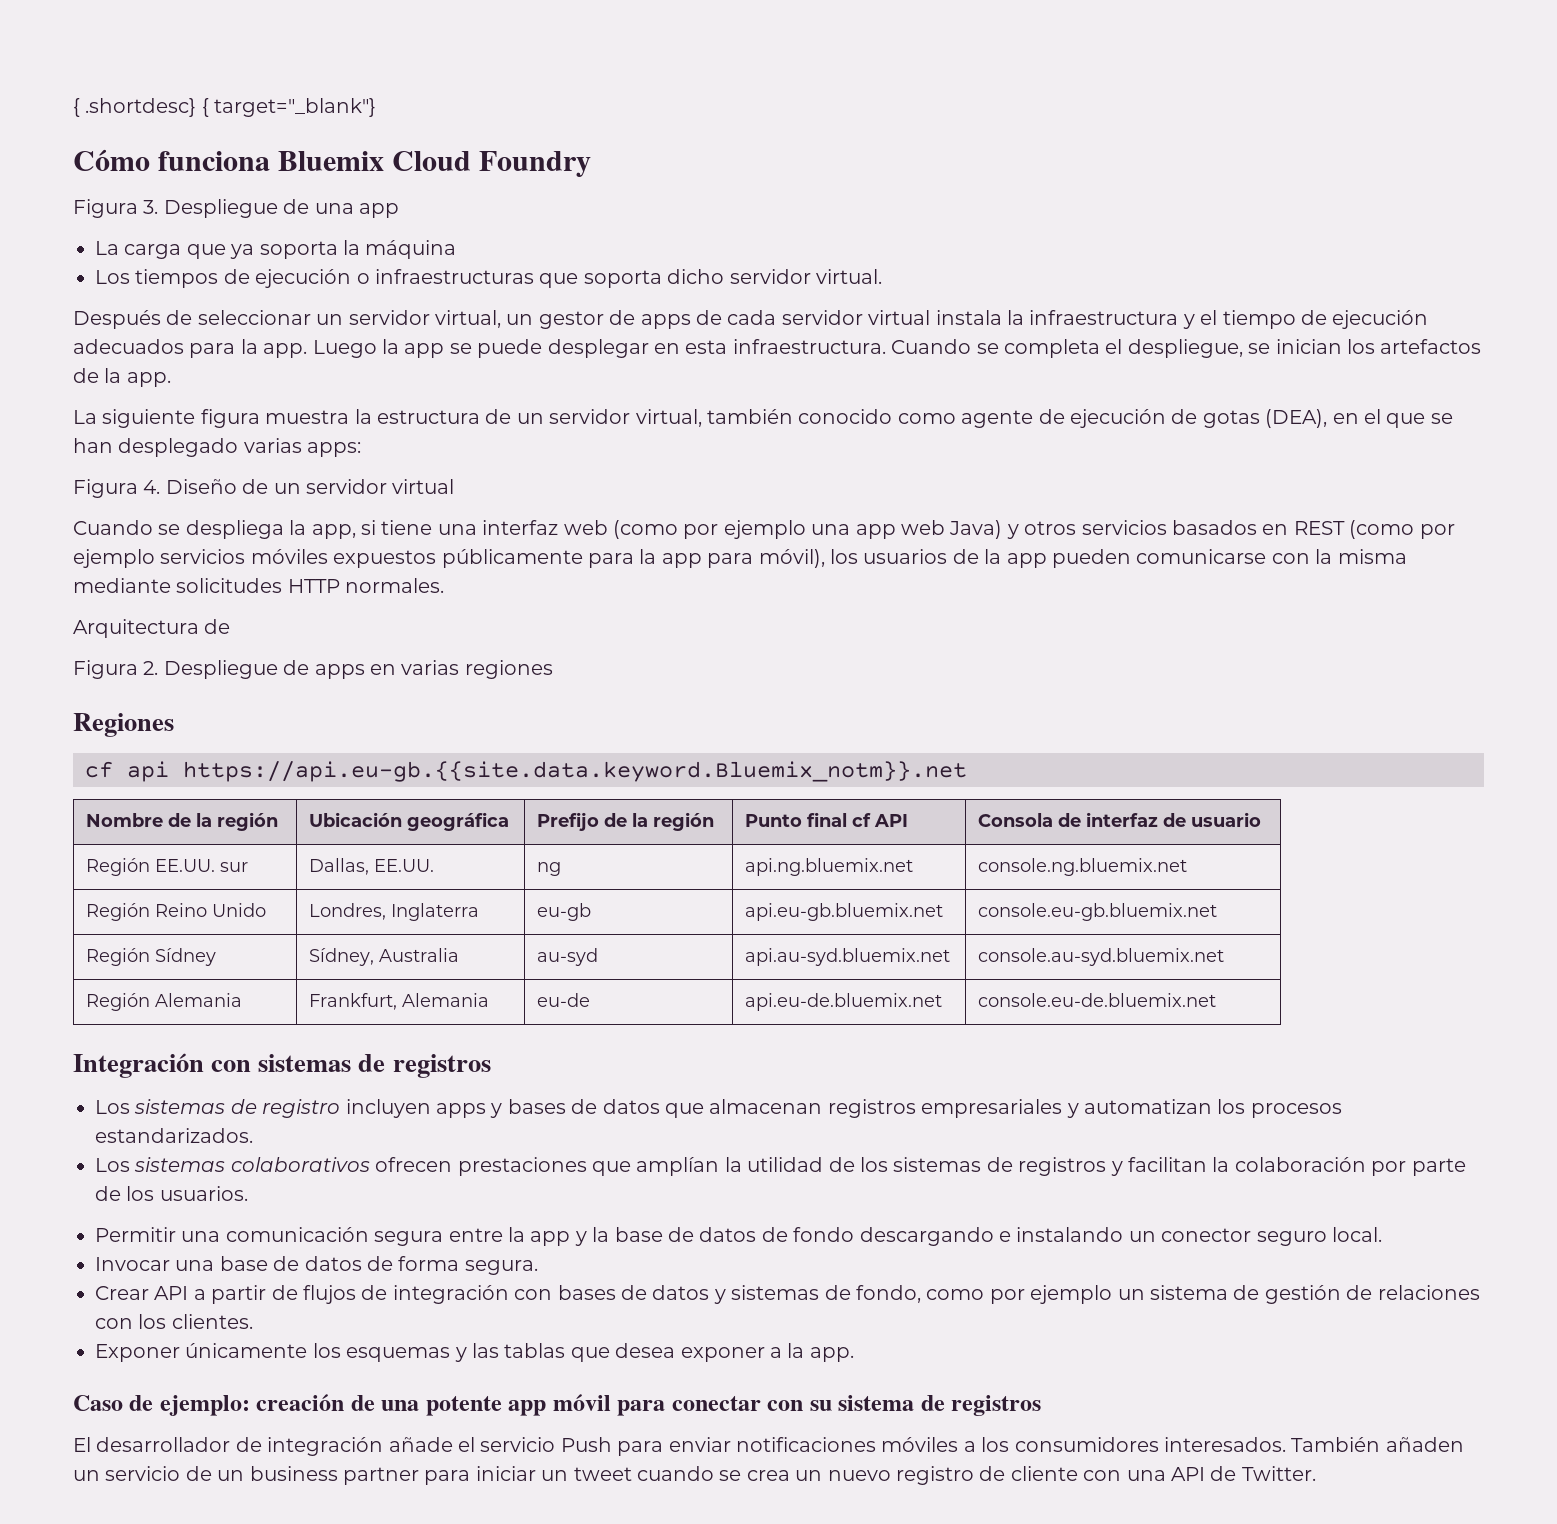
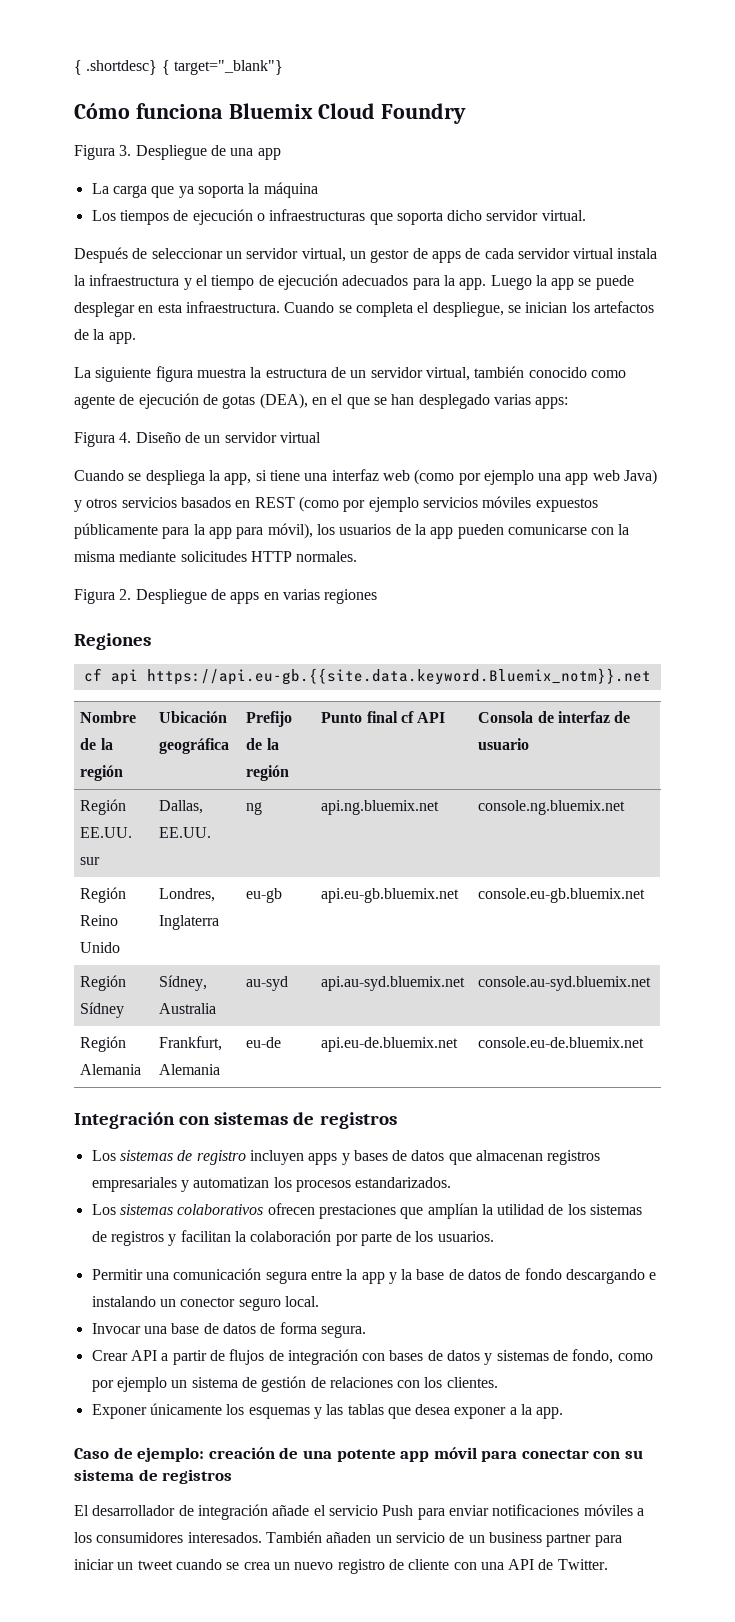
[73,619,231,638] // Arquitectura de -> (358, 556) none

